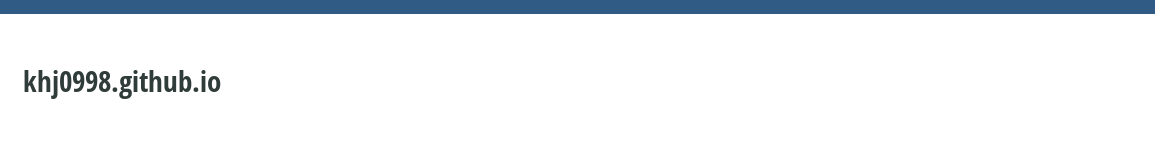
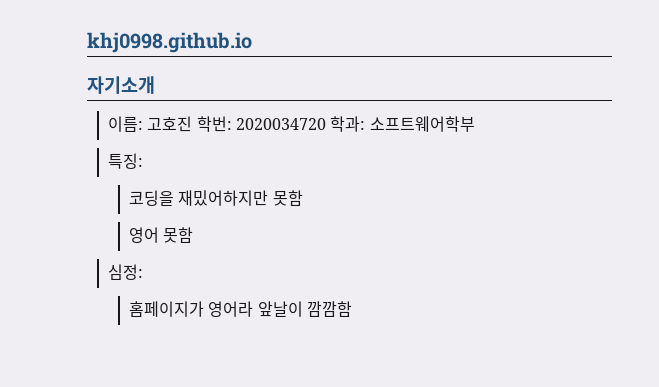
(221, 84) none -> [87,76,155,94] [107,116,475,132] [107,153,143,169] [128,190,303,206] [128,227,194,243] [107,264,143,280] [128,301,352,317] // 자기소개 // 이름: 고호진 학번: 2020034720 학과: 소프트웨어학부 // 특징: // 코딩을 재밌어하지만 못함 // 영어 못함 // 심정: // 홈페이지가 영어라 앞날이 깜깜함

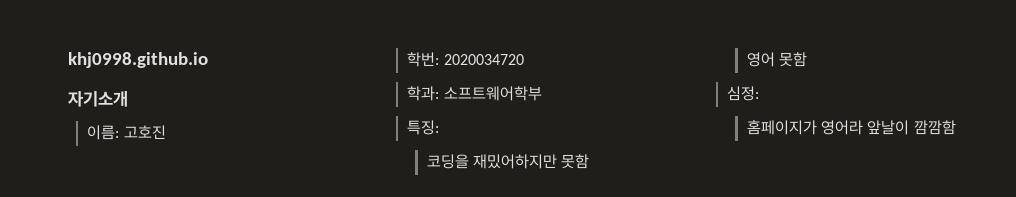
(193, 124) none -> (166, 132) //
(326, 124) none -> (524, 59) //

